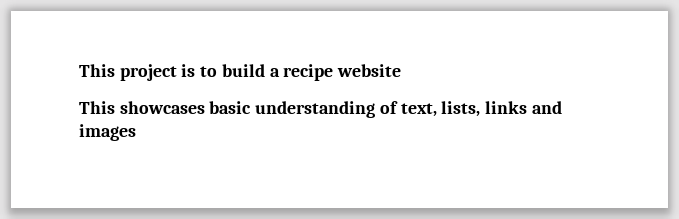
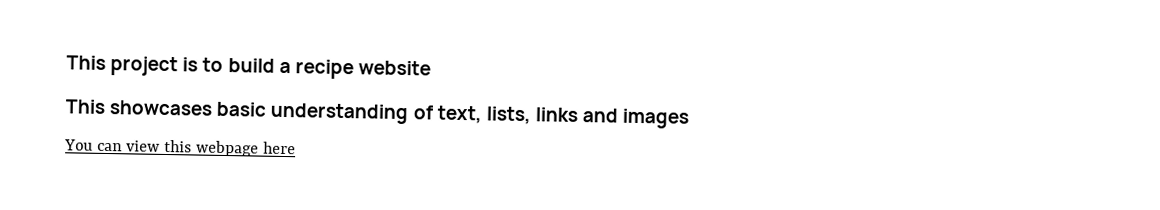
(136, 132) none -> [64,139,296,157] // You can view this webpage here

